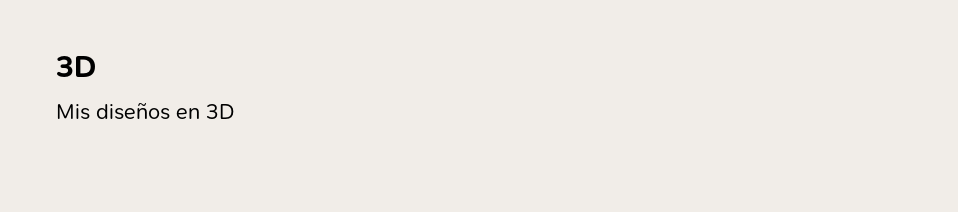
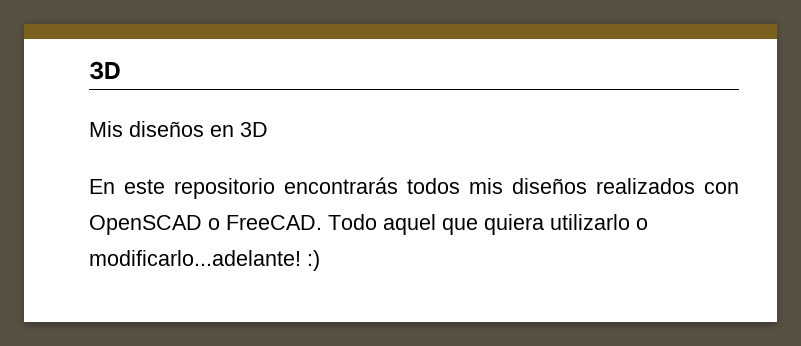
(234, 111) none -> [89,177,739,199] [89,214,648,235] [89,250,320,271] // En este repositorio encontrarás todos mis diseños realizados con OpenSCAD o FreeCAD. Todo aquel que quiera utilizarlo o modificarlo...adelante! :)

